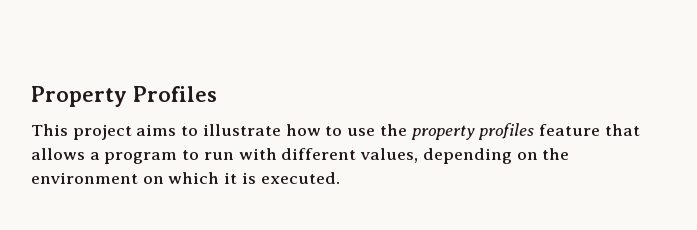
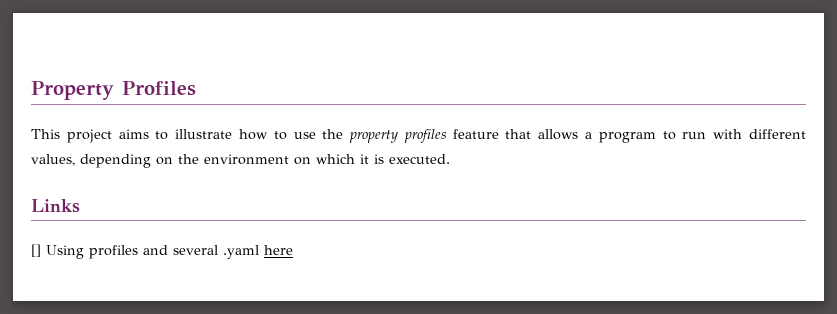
(340, 178) none -> [31,199,80,213] [31,244,293,259] // Links // [] Using profiles and several .yaml here

